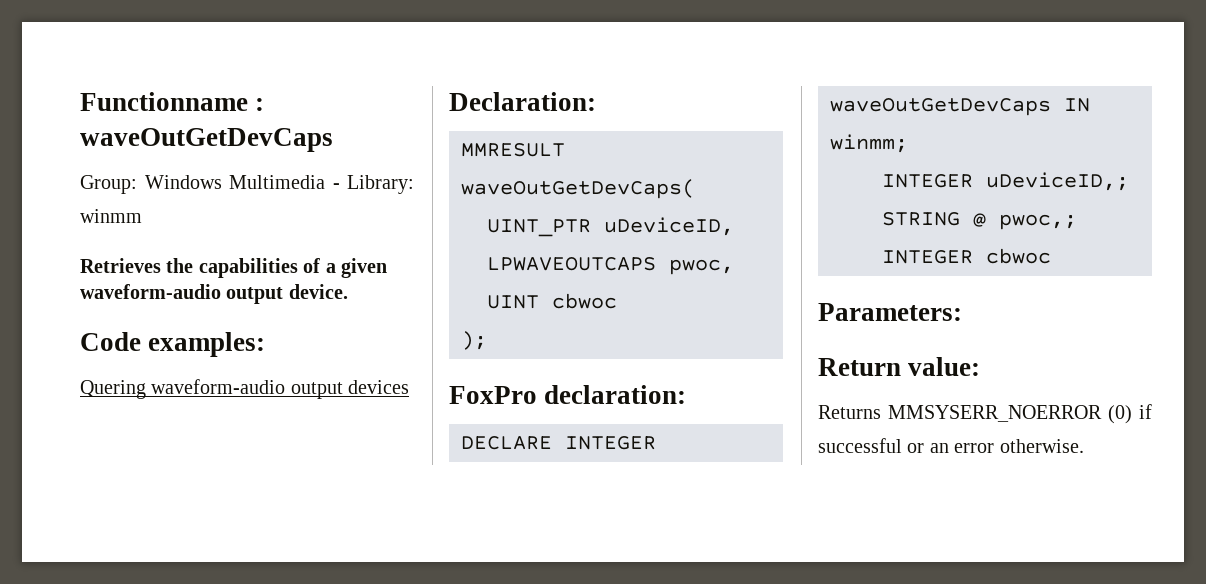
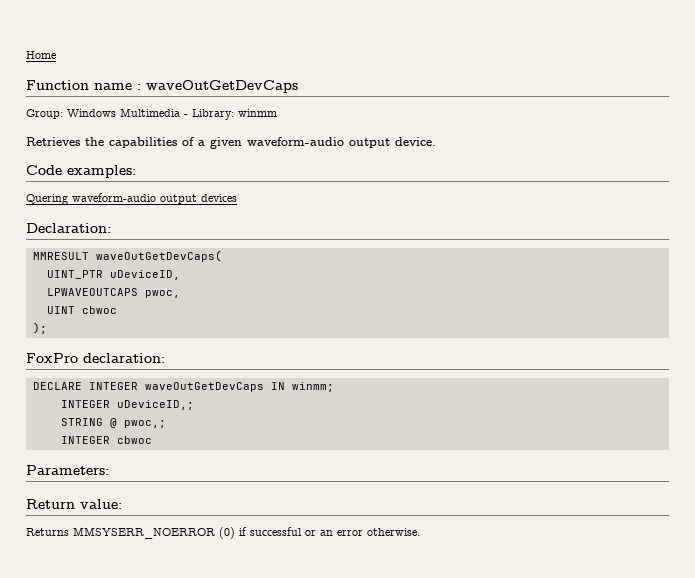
[80,92,248,111] Functionname -> [26,51,56,59] [26,80,132,90] Home // Function name

